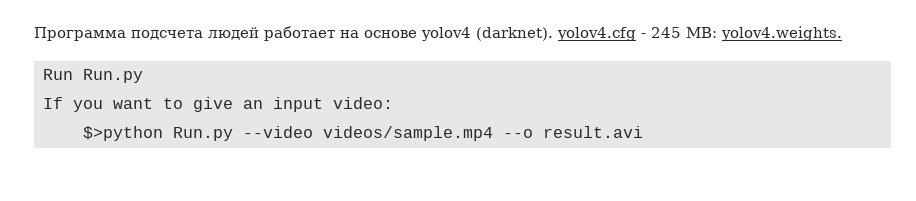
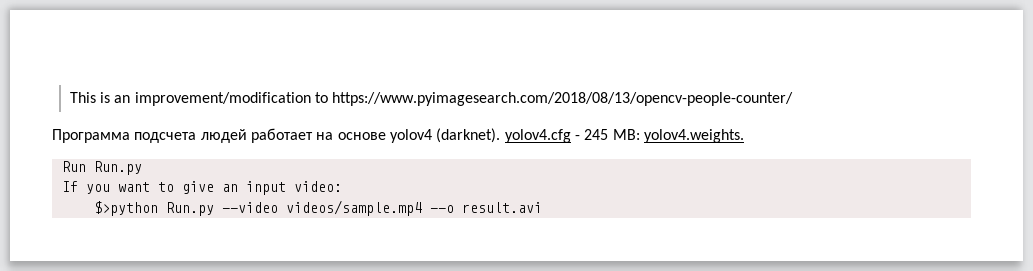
(34, 34) none -> [69,92,794,106] This is an improvement/modification to https://www.pyimagesearch.com/2018/08/13/opencv-people-counter/ //

